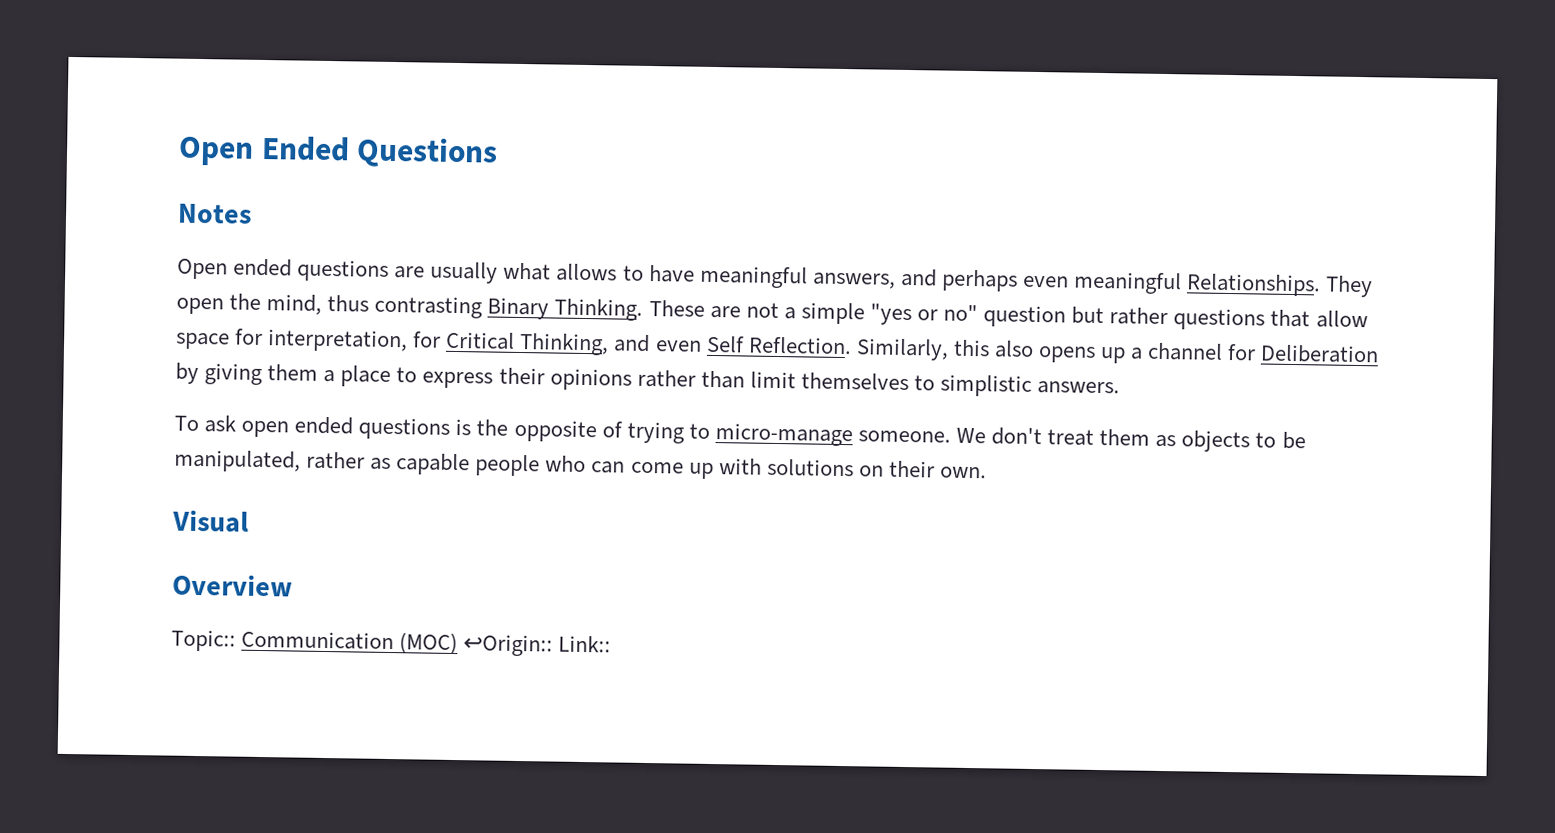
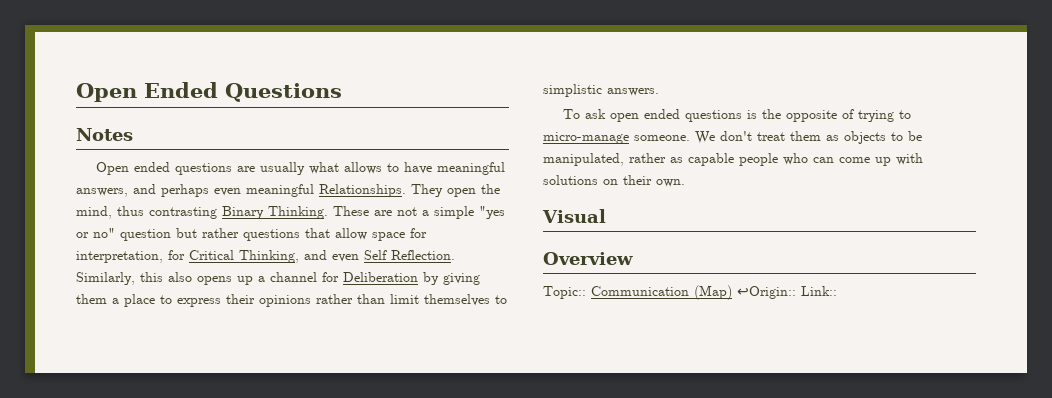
[399,632,459,655] (MOC) -> [694,285,732,300] (Map)

